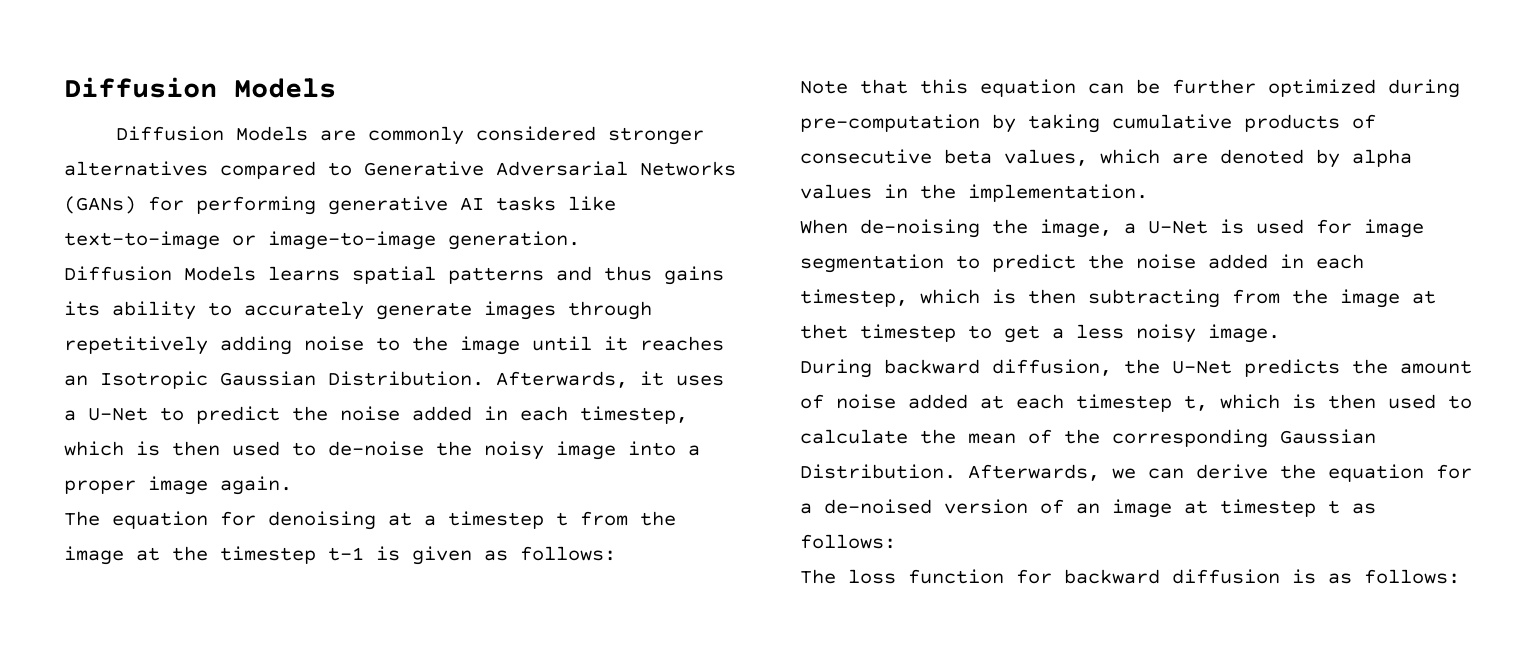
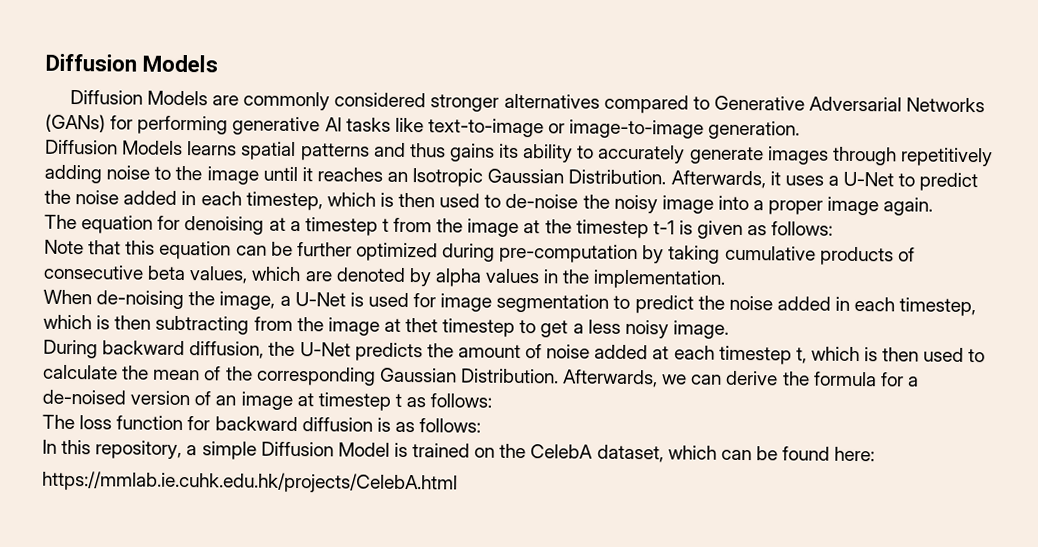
[1328,464,1424,482] equation -> [813,371,877,387] formula
(1460, 576) none -> [42,439,876,463] [42,470,458,494] // In this repository, a simple Diffusion Model is trained on the CelebA dataset, which can be found here: // https://mmlab.ie.cuhk.edu.hk/projects/CelebA.html

